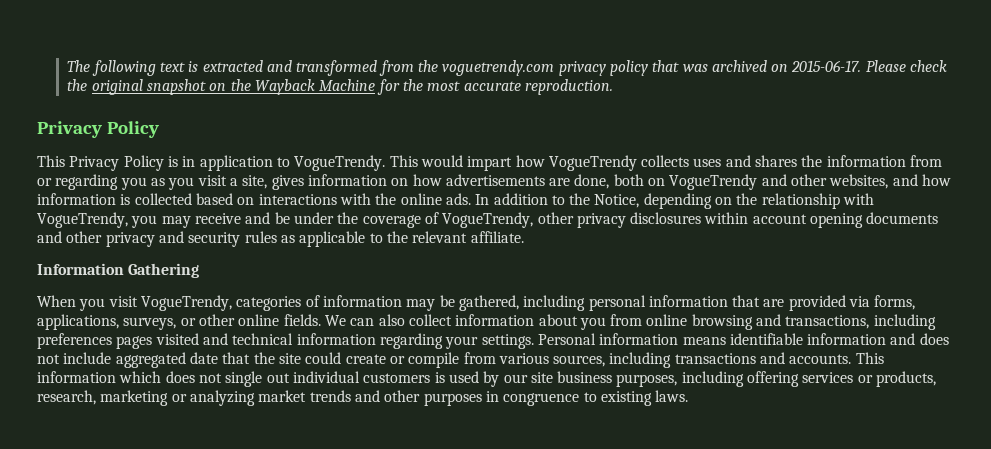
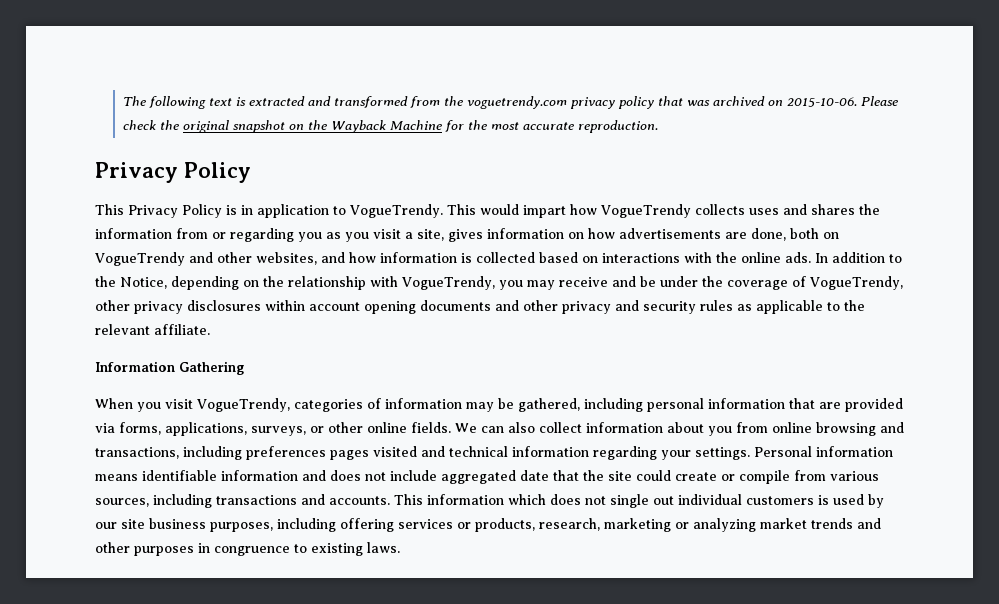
[791,60,862,72] 2015-06-17. -> [786,97,857,107] 2015-10-06.

